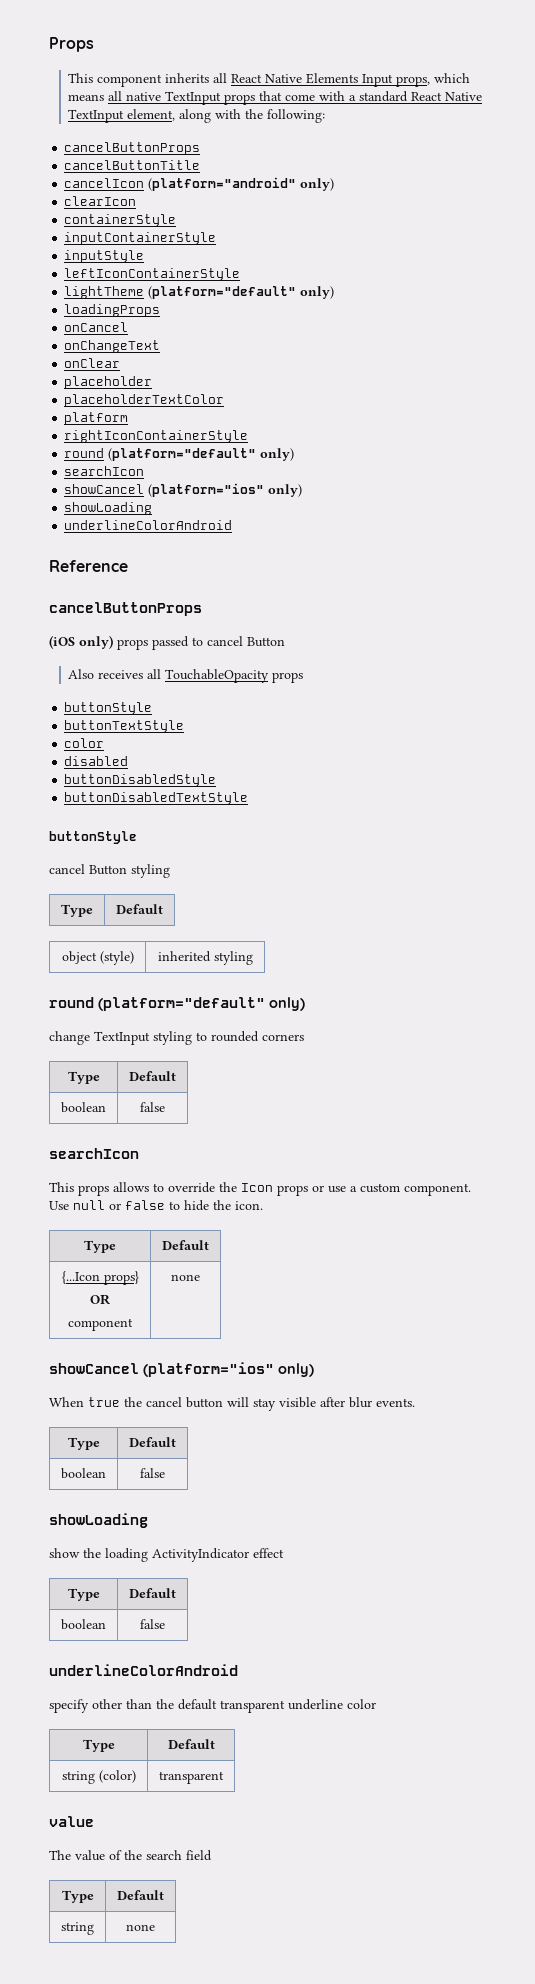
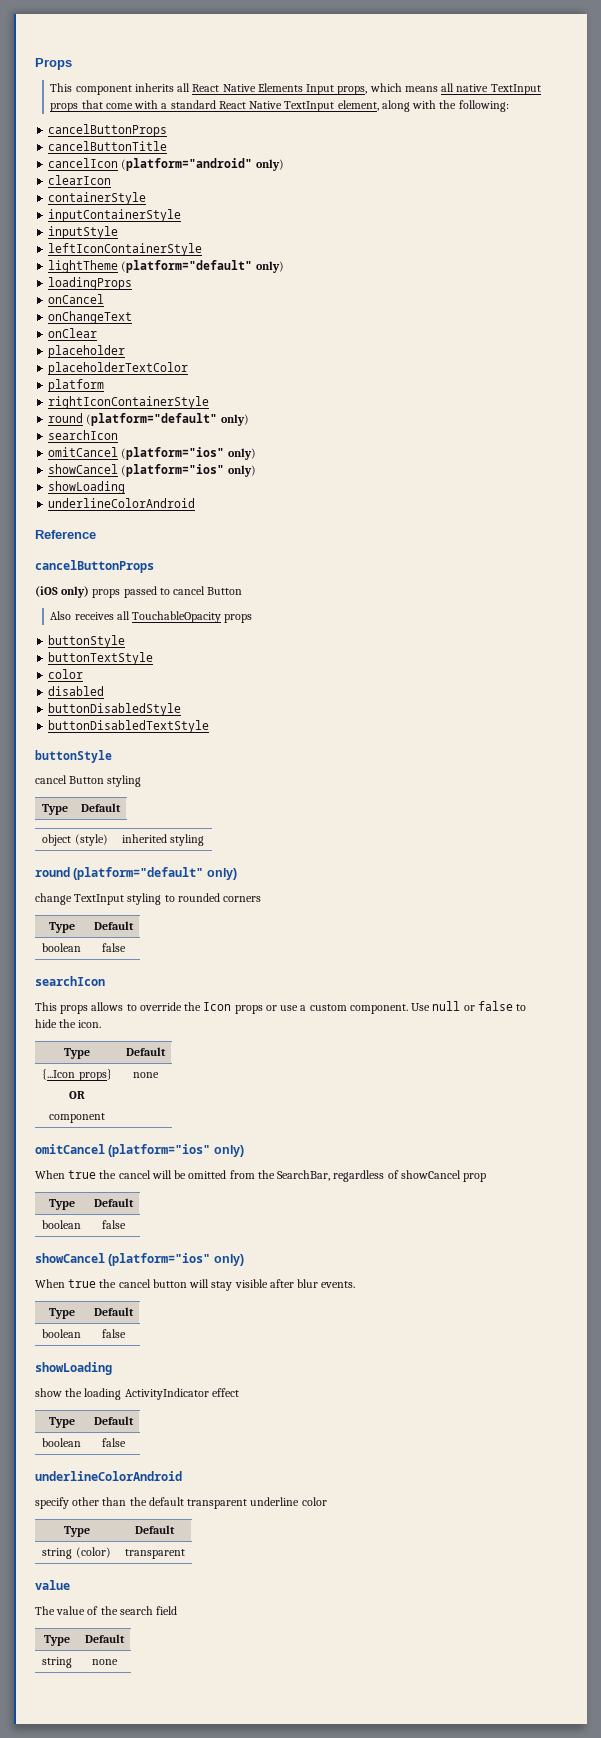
(145, 471) none -> [48,447,256,460] // omitCancel (platform="ios" only)
(200, 1277) none -> [35,1144,244,1157] [35,1170,487,1182] [48,1199,75,1210] [94,1198,134,1207] [42,1220,81,1229] [102,1220,126,1229] // omitCancel (platform="ios" only) // When true the cancel will be omitted from the SearchBar, regardless of showCancel prop // Type | Default // boolean | false

